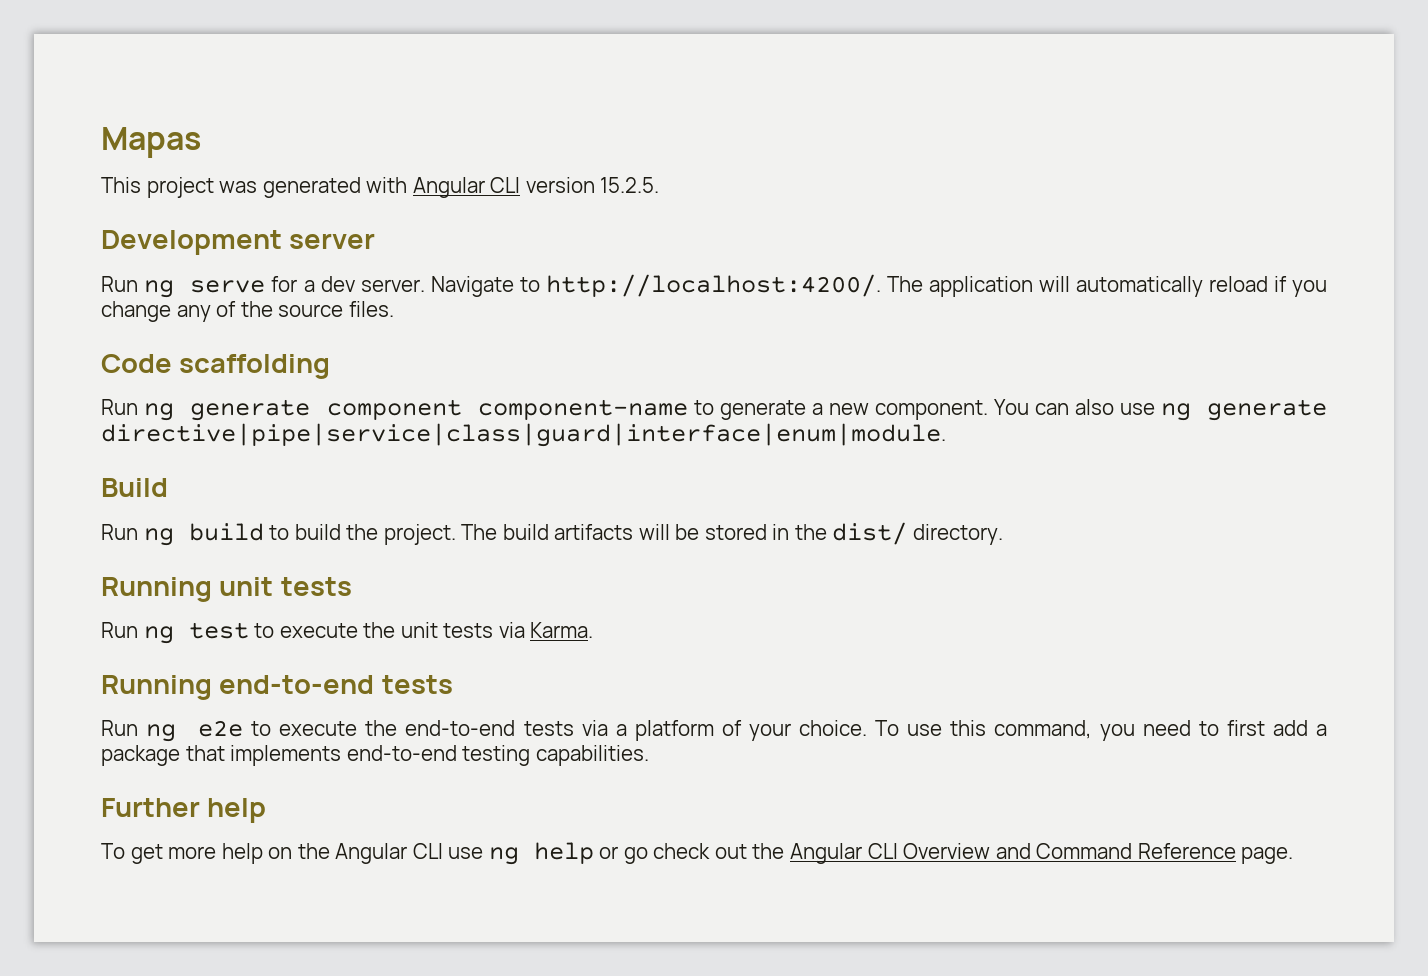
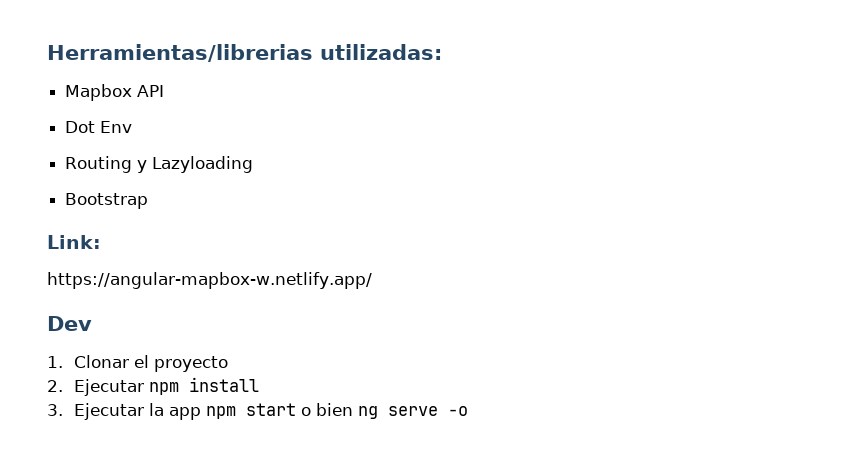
[101,127,201,158] [101,177,660,198] [101,230,376,255] [101,274,1327,298] [101,301,394,322] [101,354,331,379] [101,399,1328,421] [101,423,946,447] [101,478,168,497] [101,522,1004,546] [101,577,352,602] [101,622,594,644] [101,675,453,700] [101,720,1328,742] [101,745,649,766] [101,798,267,823] [101,842,1294,865] Mapas // This project was generated with Angular CLI version 15.2.5. // Development server // Run ng serve for a dev server. Navigate to http://localhost:4200/. The application will automatically reload if you change any of the source files. // Code scaffolding // Run ng generate component component-name to generate a new component. You can also use ng generate directive|pipe|service|class|guard|interface|enum|module. // Build // Run ng build to build the project. The build artifacts will be stored in the dist/ directory. // Running unit tests // Run ng test to execute the unit tests via Karma. // Running end-to-end tests // Run ng e2e to execute the end-to-end tests via a platform of your choice. To use this command, you need to first add a package that implements end-to-end testing capabilities. // Further help // To get more help on the Angular CLI use ng help or go check out the Angular CLI Overview and Command Reference page. -> [47,44,442,62] [65,84,165,101] [65,121,133,133] [65,156,254,173] [65,193,149,209] [47,235,101,249] [47,272,372,289] [47,316,92,331] [47,355,228,372] [47,377,259,396] [47,403,468,420] Herramientas/librerias utilizadas: // Mapbox API // Dot Env // Routing y Lazyloading // Bootstrap // Link: // https://angular-mapbox-w.netlify.app/ // Dev // 1. Clonar el proyecto // 2. Ejecutar npm install // 3. Ejecutar la app npm start o bien ng serve -o

